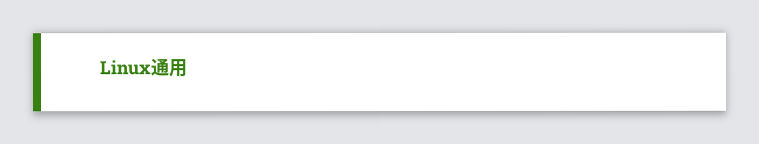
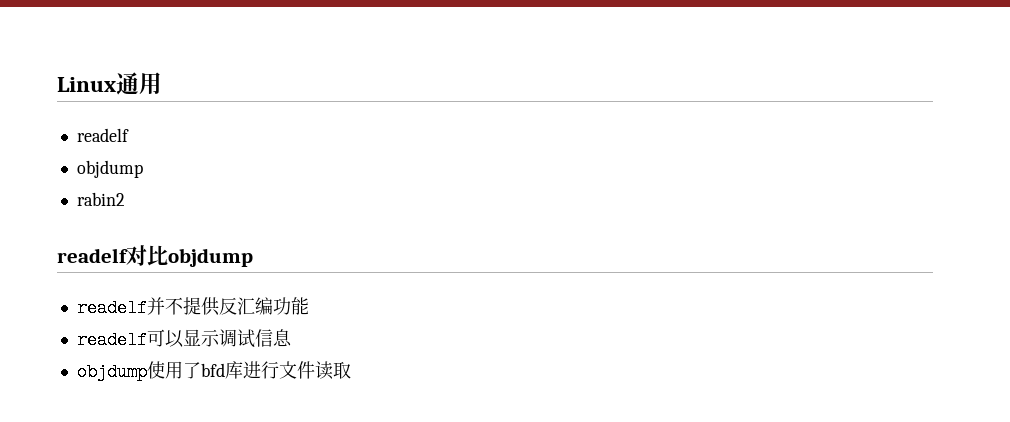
(188, 68) none -> [76,128,129,142] [76,160,143,178] [76,192,125,206] [57,245,253,267] [76,297,309,317] [76,329,292,349] [76,361,351,381] // readelf // objdump // rabin2 // readelf对比objdump // readelf并不提供反汇编功能 // readelf可以显示调试信息 // objdump使用了bfd库进行文件读取

